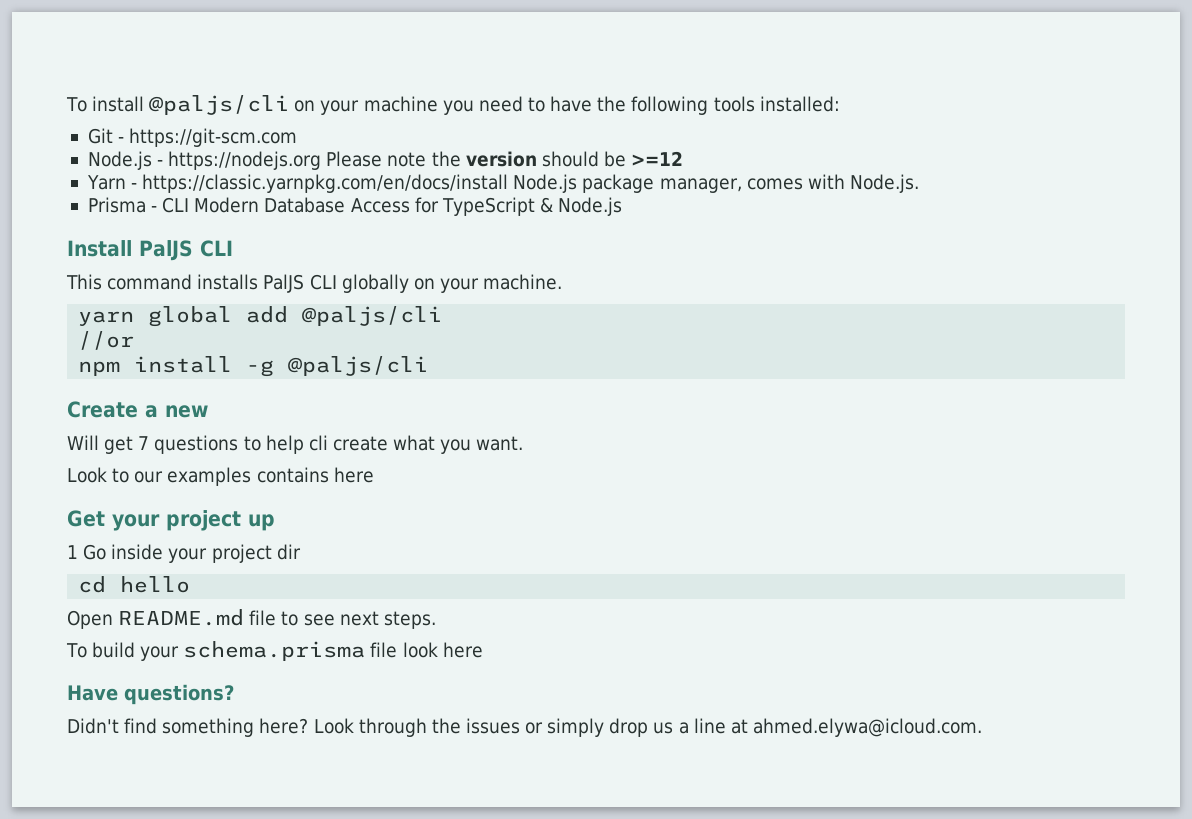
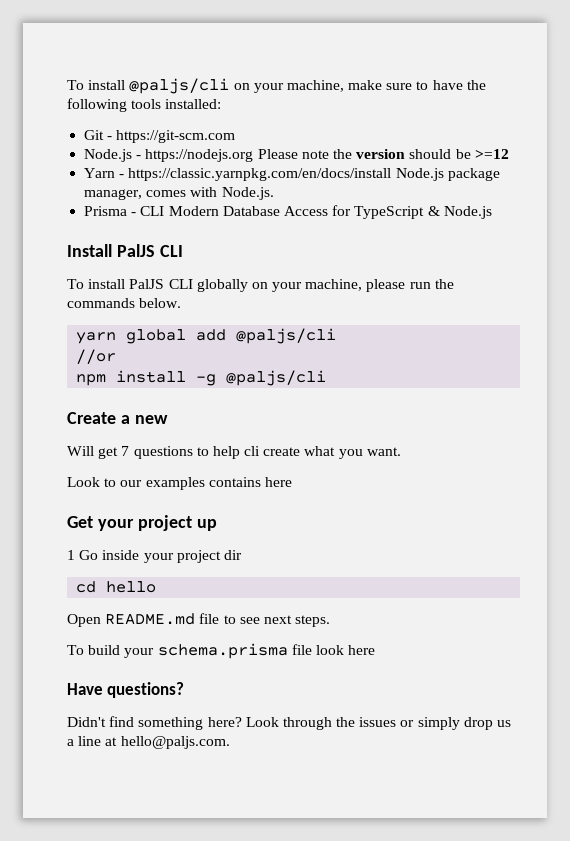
[363,96,523,115] machine you need -> [286,80,413,92] machine, make sure
[66,274,259,290] This command installs -> [67,279,126,289] To install
[483,274,563,290] machine. -> [305,279,454,292] [67,298,182,308] machine, please run the commands below.
[752,718,982,737] ahmed.elywa@icloud.com. -> [120,736,230,749] hello@paljs.com.

